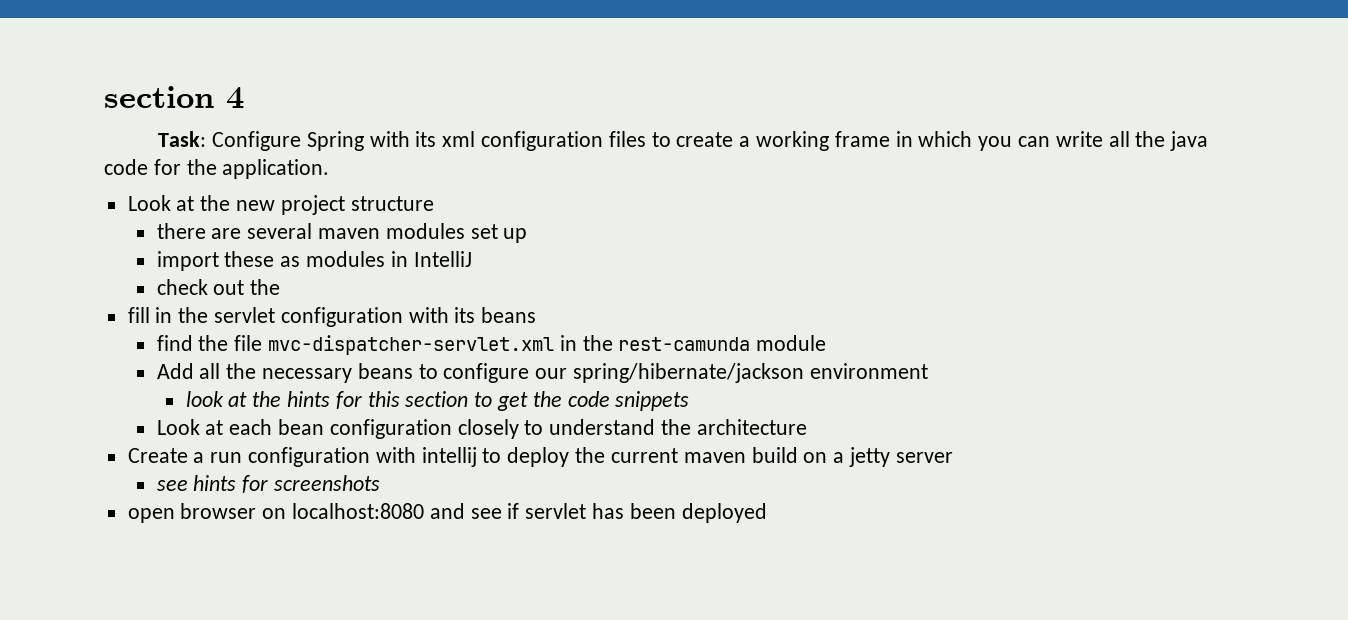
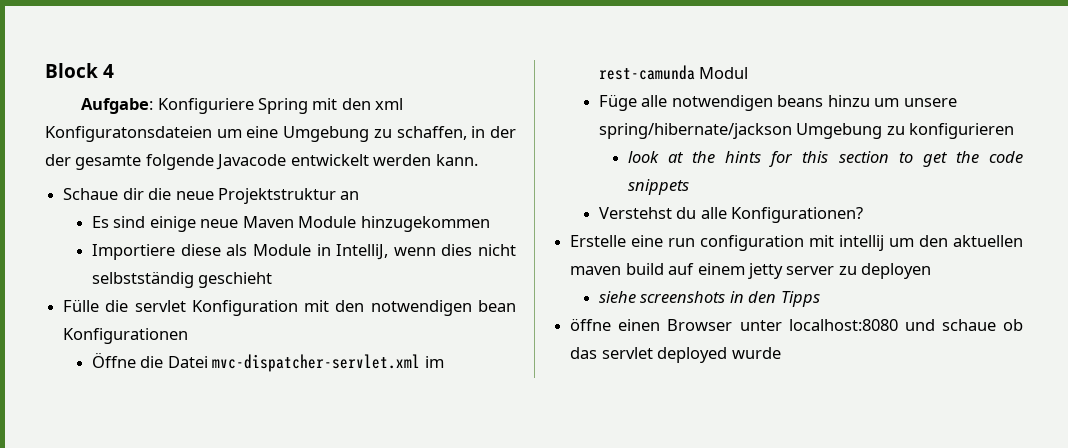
[104,86,214,108] section -> [45,63,98,78] Block
[158,131,1209,151] [104,159,330,179] [127,195,434,215] [156,223,528,243] [156,251,472,271] [156,279,281,295] [127,307,537,327] [156,335,827,355] [156,363,928,383] Task: Configure Spring with its xml configuration files to create a working frame in which you can write all the java code for the application. // Look at the new project structure // there are several maven modules set up // import these as modules in IntelliJ // check out the // fill in the servlet configuration with its beans // find the file mvc-dispatcher-servlet.xml in the rest-camunda module // Add all the necessary beans to configure our spring/hibernate/jackson environment -> [81,98,404,114] [45,126,516,142] [45,154,478,170] [63,188,360,204] [91,216,490,232] [91,244,516,260] [91,271,273,288] [63,299,516,316] [63,328,189,344] [91,352,444,372] [598,65,749,80] [598,94,957,111] [598,123,1015,139] Aufgabe: Konfiguriere Spring mit den xml Konfiguratonsdateien um eine Umgebung zu schaffen, in der der gesamte folgende Javacode entwickelt werden kann. // Schaue dir die neue Projektstruktur an // Es sind einige neue Maven Module hinzugekommen // Importiere diese als Module in IntelliJ, wenn dies nicht selbstständig geschieht // Fülle die servlet Konfiguration mit den notwendigen bean Konfigurationen // Öffne die Datei mvc-dispatcher-servlet.xml im rest-camunda Modul // Füge alle notwendigen beans hinzu um unsere spring/hibernate/jackson Umgebung zu konfigurieren
[156,419,807,439] [127,447,953,467] [156,475,381,493] [127,503,767,523] Look at each bean configuration closely to understand the architecture // Create a run configuration with intellij to deploy the current maven build on a jetty server // see hints for screenshots // open browser on localhost:8080 and see if servlet has been deployed -> [598,207,864,223] [570,235,1023,251] [570,263,932,279] [598,291,820,307] [570,318,1023,331] [570,347,781,363] Verstehst du alle Konfigurationen? // Erstelle eine run configuration mit intellij um den aktuellen maven build auf einem jetty server zu deployen // siehe screenshots in den Tipps // öffne einen Browser unter localhost:8080 und schaue ob das servlet deployed wurde

